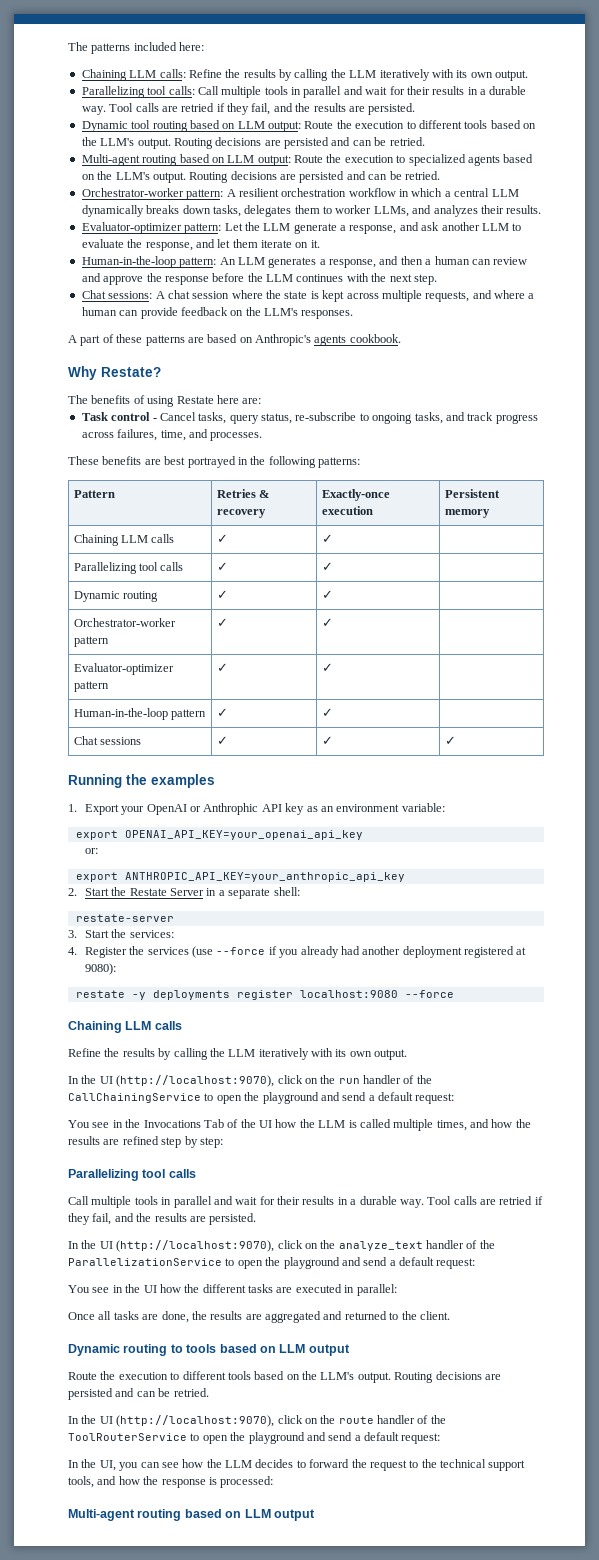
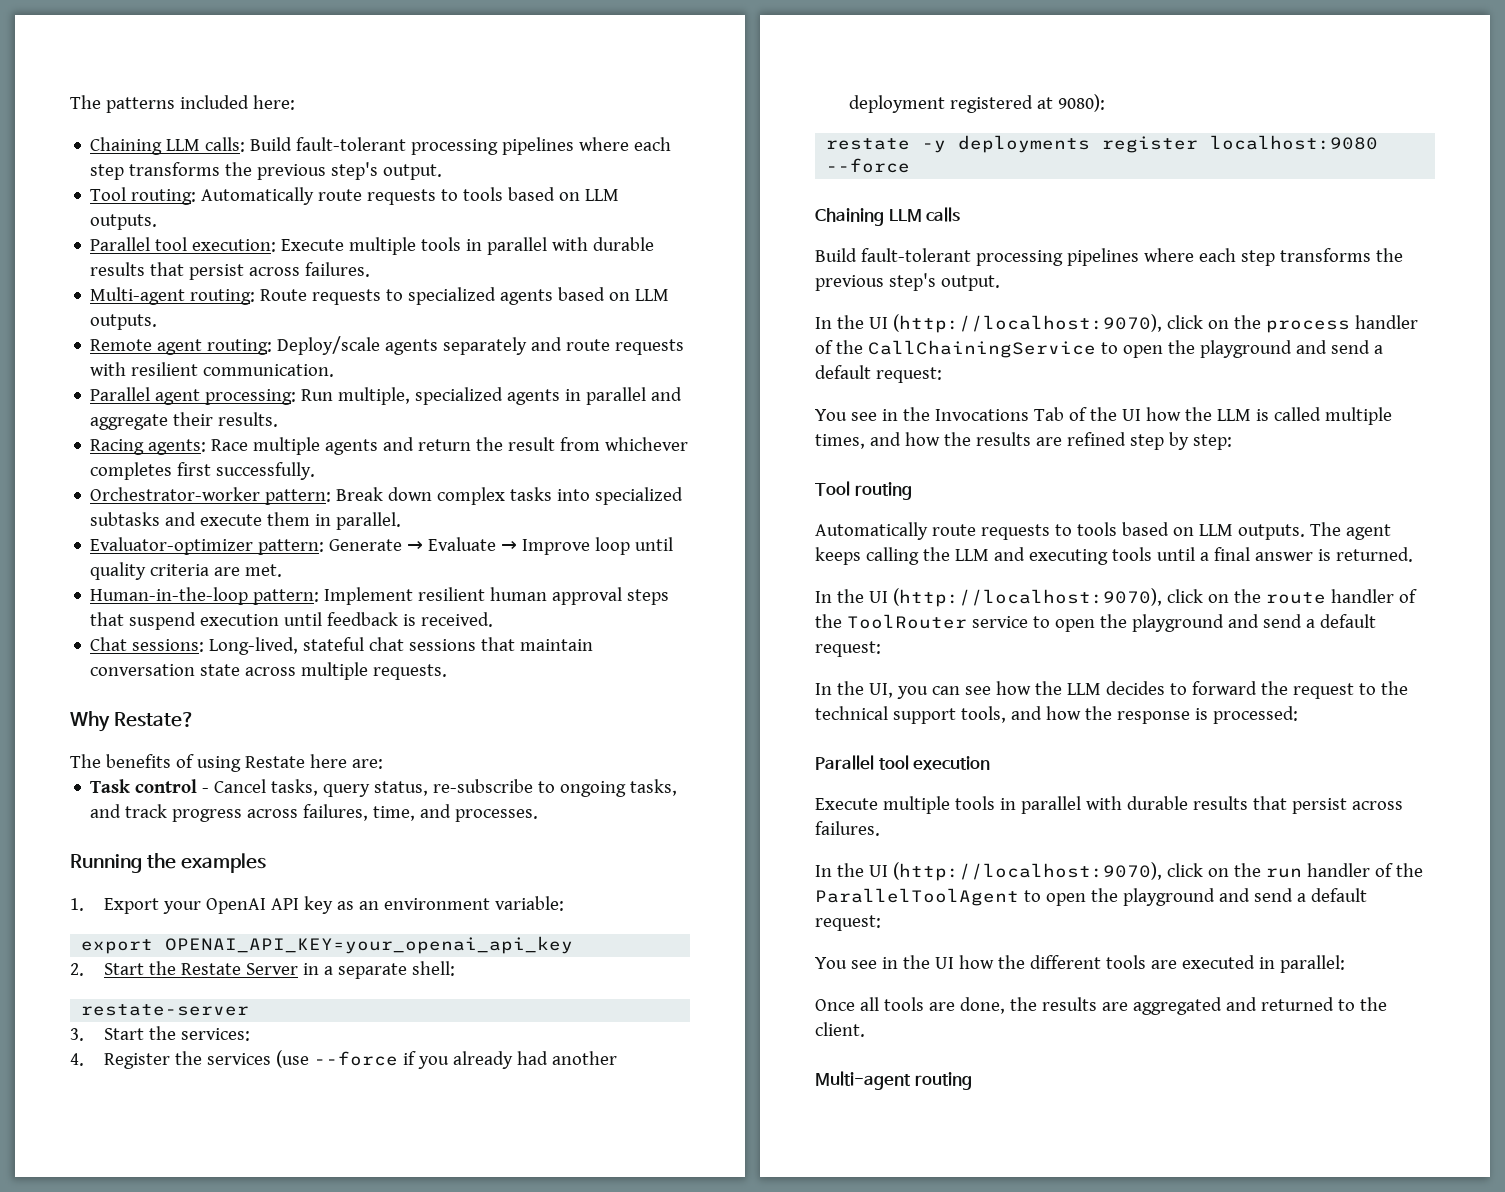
[188,69,528,81] [81,86,527,98] [81,103,416,115] [81,120,536,132] [81,137,425,149] [81,154,394,166] Refine the results by calling the LLM iteratively with its own output. // Parallelizing tool calls: Call multiple tools in parallel and wait for their results in a durable way. Tool calls are retried if they fail, and the results are persisted. // Dynamic tool routing based on LLM output: Route the execution to different tools based on the LLM's output. Routing decisions are persisted and can be retried. // Multi-agent routing based on LLM output: Route the execution -> [250,137,672,155] [90,162,443,180] [90,187,620,205] [90,214,158,230] [90,237,655,255] [90,262,371,280] [90,287,382,305] Build fault-tolerant processing pipelines where each step transforms the previous step's output. // Tool routing: Automatically route requests to tools based on LLM outputs. // Parallel tool execution: Execute multiple tools in parallel with durable results that persist across failures. // Multi-agent routing: Route requests
[97,171,440,183] [81,188,519,200] [81,205,542,217] [81,222,522,234] [81,239,320,251] [81,256,528,268] [81,273,437,285] [81,290,535,302] [81,307,354,319] [68,334,401,346] the LLM's output. Routing decisions are persisted and can be retried. // Orchestrator-worker pattern: A resilient orchestration workflow in which a central LLM dynamically breaks down tasks, delegates them to worker LLMs, and analyzes their results. // Evaluator-optimizer pattern: Let the LLM generate a response, and ask another LLM to evaluate the response, and let them iterate on it. // Human-in-the-loop pattern: An LLM generates a response, and then a human can review and approve the response before the LLM continues with the next step. // Chat sessions: A chat session where the state is kept across multiple requests, and where a human can provide feedback on the LLM's responses. // A part of these patterns are based on Anthropic's agents cookbook. -> [635,289,670,301] [90,314,158,330] [90,336,685,355] [90,362,335,377] [90,387,683,405] [90,412,279,430] [90,437,689,455] [90,462,316,480] [90,487,684,505] [90,512,402,530] [90,537,674,555] [90,562,283,580] [90,587,670,605] [90,612,494,630] [90,637,594,655] [90,662,448,680] LLM outputs. // Remote agent routing: Deploy/scale agents separately and route requests with resilient communication. // Parallel agent processing: Run multiple, specialized agents in parallel and aggregate their results. // Racing agents: Race multiple agents and return the result from whichever completes first successfully. // Orchestrator-worker pattern: Break down complex tasks into specialized subtasks and execute them in parallel. // Evaluator-optimizer pattern: Generate → Evaluate → Improve loop until quality criteria are met. // Human-in-the-loop pattern: Implement resilient human approval steps that suspend execution until feedback is received. // Chat sessions: Long-lived, stateful chat sessions that maintain conversation state across multiple requests.
[68,456,360,468] [73,490,115,498] [216,489,270,498] [216,509,266,518] [321,489,390,501] [321,506,373,515] [444,489,500,498] [444,509,490,518] [73,534,175,546] [216,534,228,543] [321,534,333,543] [73,562,184,574] [216,562,228,571] [321,562,333,571] [73,591,159,602] [216,590,228,599] [321,590,333,599] [73,618,176,627] [73,636,109,647] [216,618,228,627] [321,618,333,627] [73,663,174,675] [73,681,109,692] [216,663,228,672] [321,663,333,672] [73,708,207,720] [216,708,228,717] [321,708,333,717] [73,736,142,745] [216,736,228,745] [321,736,333,745] [444,736,456,745] // These benefits are best portrayed in the following patterns: // Pattern | Retries & recovery | Exactly-once execution | Persistent memory // Chaining LLM calls | ✓ | ✓ | // Parallelizing tool calls | ✓ | ✓ | // Dynamic routing | ✓ | ✓ | // Orchestrator-worker pattern | ✓ | ✓ | // Evaluator-optimizer pattern | ✓ | ✓ | // Human-in-the-loop pattern | ✓ | ✓ | // Chat sessions | ✓ | ✓ | ✓ -> (539, 815) none
[190,803,259,815] or Anthrophic -> (267, 906) none
[84,848,98,854] [75,872,405,882] // or: // export ANTHROPIC_API_KEY=your_anthropic_api_key -> (574, 945) none
[68,1048,372,1060] Refine the results by calling the LLM iteratively with its own -> [815,248,1403,266] [815,273,936,291] Build fault-tolerant processing pipelines where each step transforms the previous step's
[338,1078,360,1084] run -> [1265,320,1350,333] process
[68,1169,196,1181] [68,1196,543,1208] [68,1213,257,1225] [68,1240,495,1252] [68,1257,476,1269] [68,1284,397,1296] [68,1311,450,1323] [68,1344,350,1356] [68,1371,501,1383] [68,1388,209,1400] Parallelizing tool calls // Call multiple tools in parallel and wait for their results in a durable way. Tool calls are retried if they fail, and the results are persisted. // In the UI (http://localhost:9070), click on the analyze_text handler of the ParallelizationService to open the playground and send a default request: // You see in the UI how the different tasks are executed in parallel: // Once all tasks are done, the results are aggregated and returned to the client. // Dynamic routing to tools based on LLM output // Route the execution to different tools based on the LLM's output. Routing decisions are persisted and can be retried. -> [815,481,912,500] [815,522,1391,540] [815,547,1413,565] Tool routing // Automatically route requests to tools based on LLM outputs. The agent keeps calling the LLM and executing tools until a final answer is returned.
[68,1433,187,1441] ToolRouterService -> [846,614,1028,629] ToolRouter service
[68,1509,315,1521] Multi-agent routing based on LLM output -> [815,755,991,770] [815,796,1403,814] [815,821,880,836] [815,862,1423,881] [815,888,1367,906] [815,915,881,931] [815,955,1345,973] [815,997,1387,1015] [815,1022,865,1037] [815,1071,972,1090] Parallel tool execution // Execute multiple tools in parallel with durable results that persist across failures. // In the UI (http://localhost:9070), click on the run handler of the ParallelToolAgent to open the playground and send a default request: // You see in the UI how the different tools are executed in parallel: // Once all tools are done, the results are aggregated and returned to the client. // Multi-agent routing

